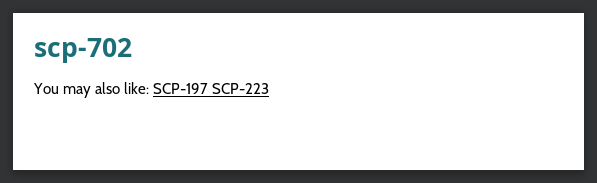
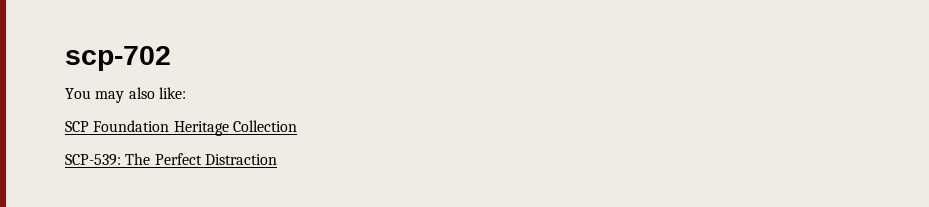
[153,83,270,94] SCP-197 SCP-223 -> [65,120,297,136] [65,153,277,166] // SCP Foundation Heritage Collection // SCP-539: The Perfect Distraction

